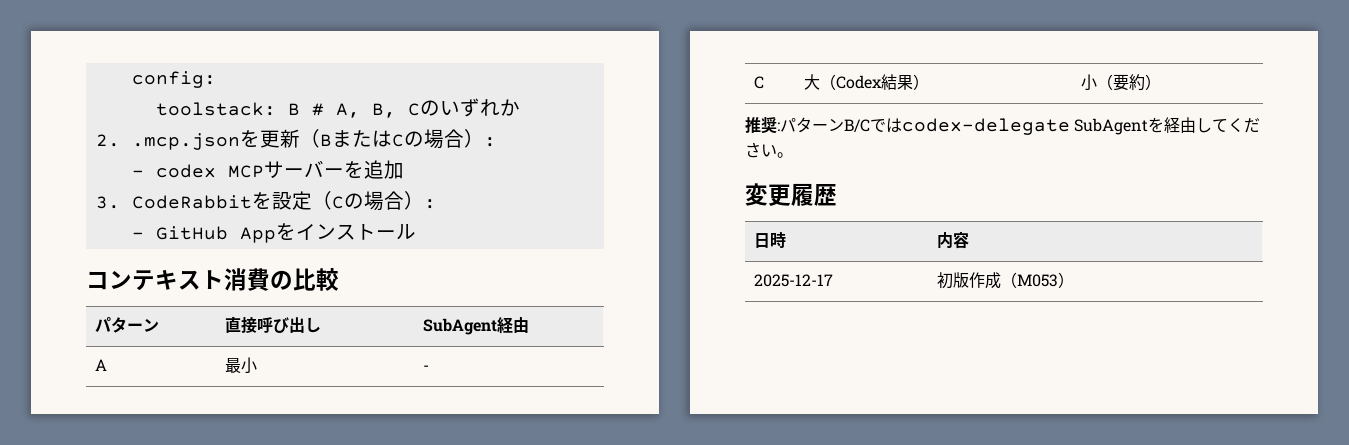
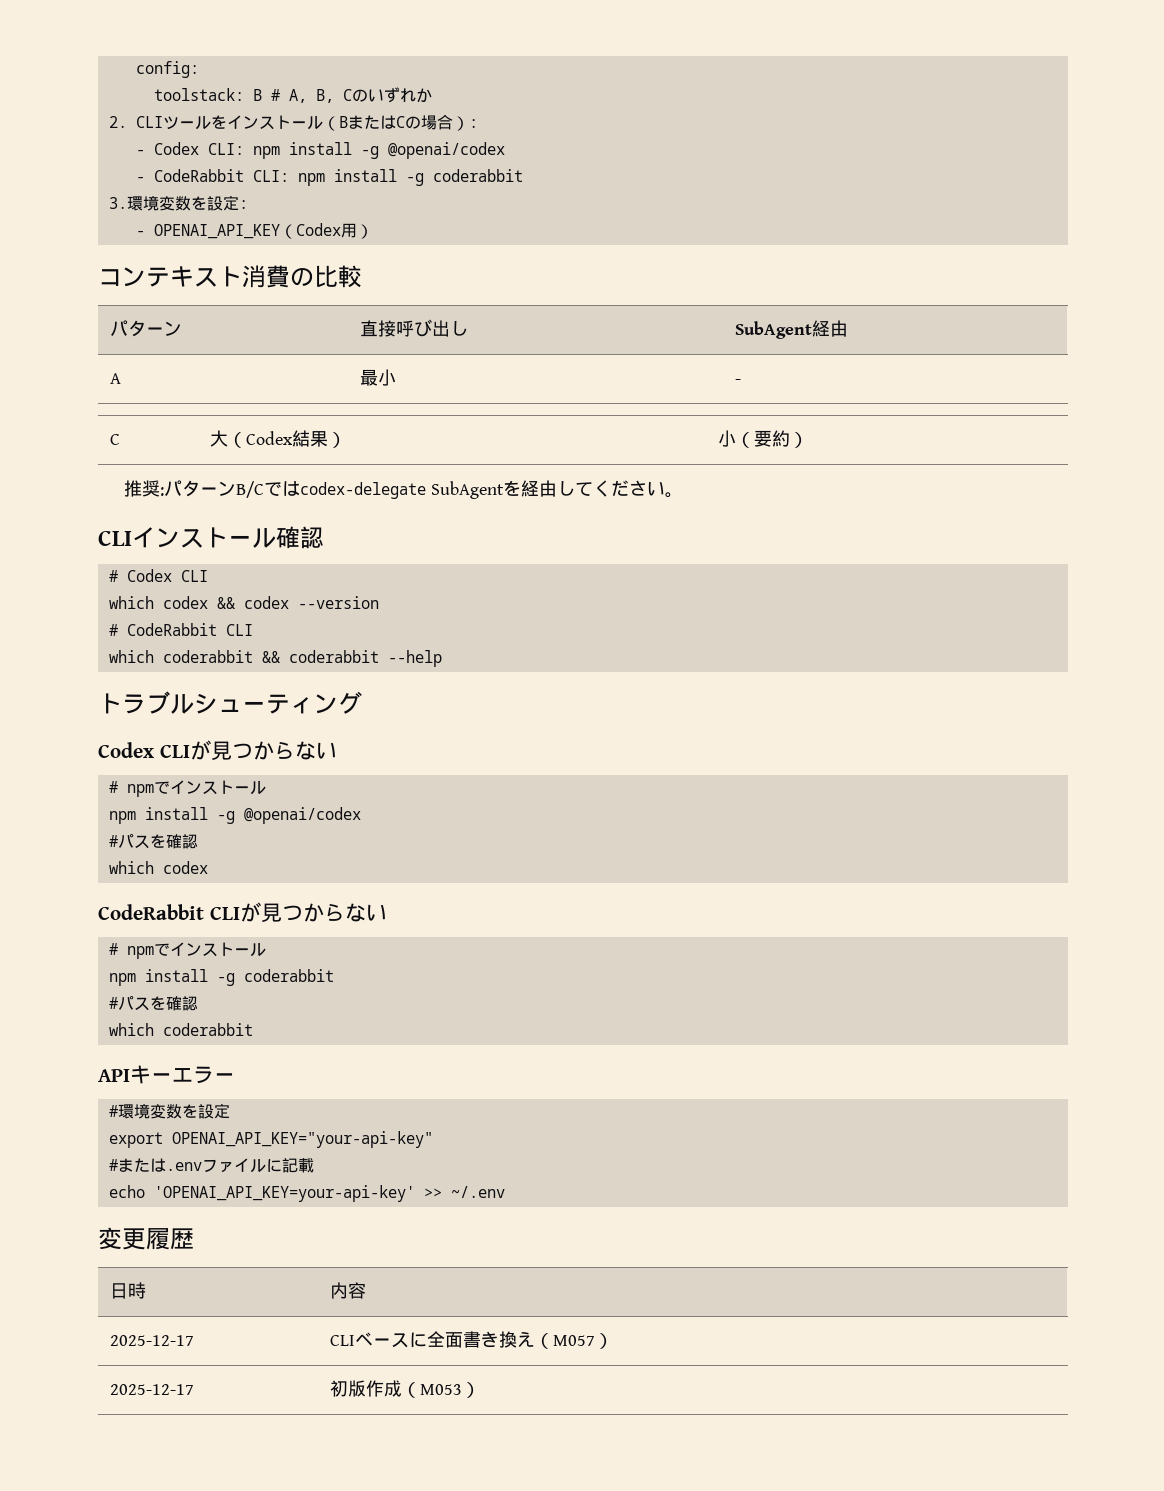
[131,129,300,150] .mcp.jsonを更新 -> [135,115,323,130] CLIツールをインストール
[155,160,404,179] [95,191,436,211] [131,223,416,243] codex MCPサーバーを追加 // 3. CodeRabbitを設定（Cの場合）: // - GitHub Appをインストール -> [153,142,505,159] [135,169,523,186] [108,195,248,211] [135,223,373,239] Codex CLI: npm install -g @openai/codex // - CodeRabbit CLI: npm install -g coderabbit // 3.環境変数を設定: // - OPENAI_API_KEY（Codex用）
[745,183,837,206] [754,232,787,248] [937,231,970,249] 変更履歴 // 日時 | 内容 -> [98,526,324,549] [108,569,208,582] [108,596,379,609] [108,623,253,636] [108,650,442,667] [98,691,362,714] [98,740,337,760] [108,780,266,797] [108,807,361,824] [108,834,198,849] [108,861,208,874] [98,902,387,922] [108,942,266,959] [108,969,334,986] [108,996,198,1011] [108,1023,253,1036] [98,1065,235,1084] [108,1103,230,1119] [108,1131,433,1148] [108,1158,314,1173] [108,1185,505,1202] [98,1227,194,1250] [110,1282,147,1299] [330,1282,367,1299] [110,1335,195,1346] [330,1331,614,1349] CLIインストール確認 // # Codex CLI // which codex && codex --version // # CodeRabbit CLI // which coderabbit && coderabbit --help // トラブルシューティング // Codex CLIが見つからない // # npmでインストール // npm install -g @openai/codex // #パスを確認 // which codex // CodeRabbit CLIが見つからない // # npmでインストール // npm install -g coderabbit // #パスを確認 // which coderabbit // APIキーエラー // #環境変数を設定 // export OPENAI_API_KEY="your-api-key" // #または.envファイルに記載 // echo 'OPENAI_API_KEY=your-api-key' >> ~/.env // 変更履歴 // 日時 | 内容 // 2025-12-17 | CLIベースに全面書き換え（M057）

